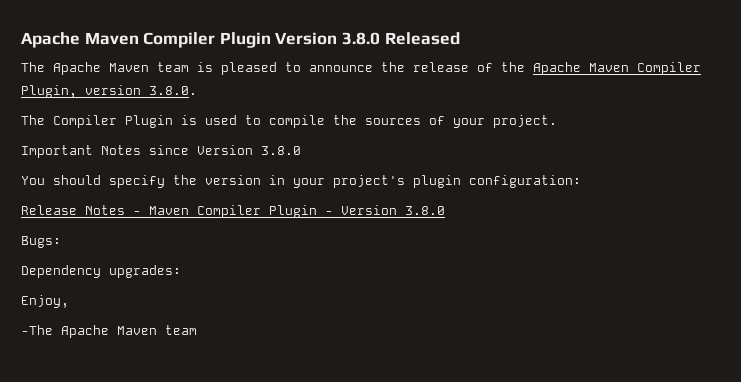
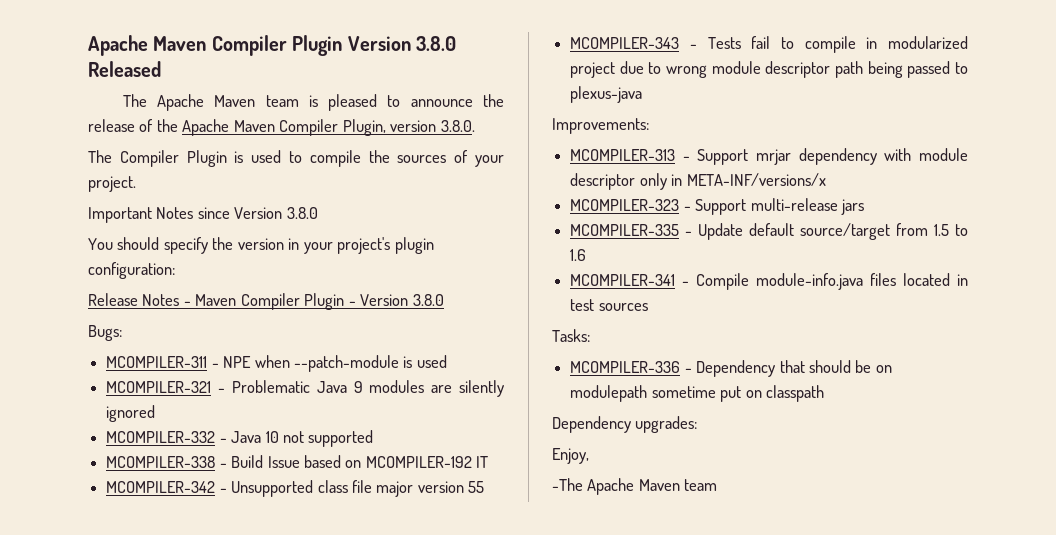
(61, 242) none -> [106,355,447,372] [106,380,504,397] [106,405,156,422] [106,430,374,447] [106,455,489,468] [106,480,485,497] [570,36,968,53] [570,61,968,78] [570,86,643,103] [552,118,649,134] [570,148,968,165] [570,173,827,190] [570,198,864,215] [570,223,968,240] [570,249,587,261] [570,273,968,290] [570,299,648,311] [552,329,590,342] [570,360,892,377] [570,385,824,402] // MCOMPILER-311 - NPE when --patch-module is used // MCOMPILER-321 - Problematic Java 9 modules are silently ignored // MCOMPILER-332 - Java 10 not supported // MCOMPILER-338 - Build Issue based on MCOMPILER-192 IT // MCOMPILER-342 - Unsupported class file major version 55 // MCOMPILER-343 - Tests fail to compile in modularized project due to wrong module descriptor path being passed to plexus-java // Improvements: // MCOMPILER-313 - Support mrjar dependency with module descriptor only in META-INF/versions/x // MCOMPILER-323 - Support multi-release jars // MCOMPILER-335 - Update default source/target from 1.5 to 1.6 // MCOMPILER-341 - Compile module-info.java files located in test sources // Tasks: // MCOMPILER-336 - Dependency that should be on modulepath sometime put on classpath

